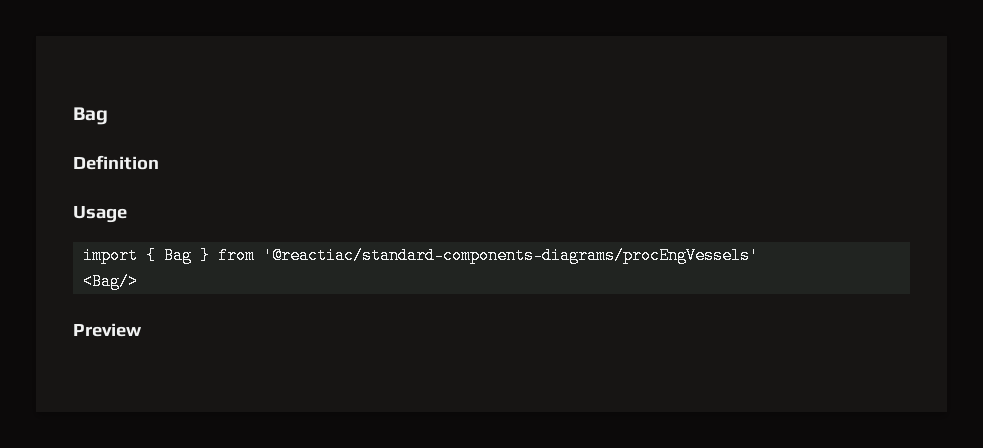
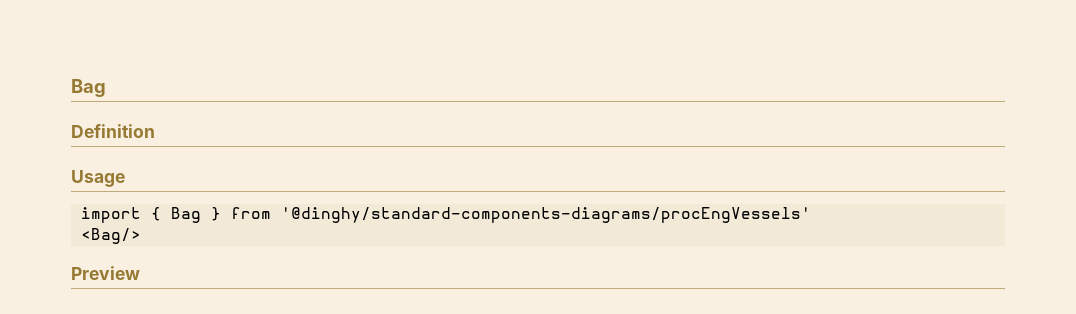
[263,247,760,264] '@reactiac/standard-components-diagrams/procEngVessels' -> [280,207,811,223] '@dinghy/standard-components-diagrams/procEngVessels'

